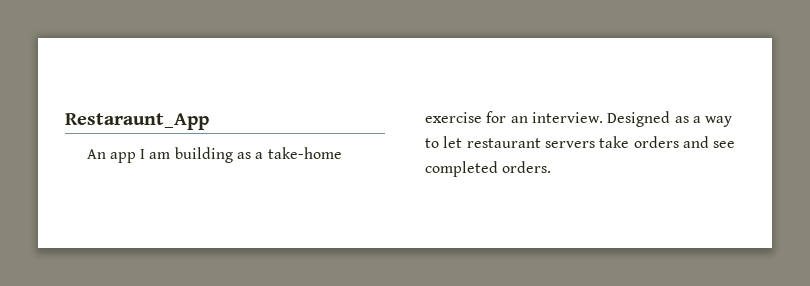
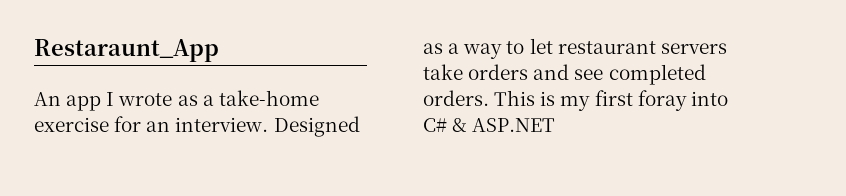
[149,147,233,163] am building -> [118,93,173,106] wrote
(552, 167) none -> [494,90,728,111] [423,118,556,132] This is my first foray into C# & ASP.NET

